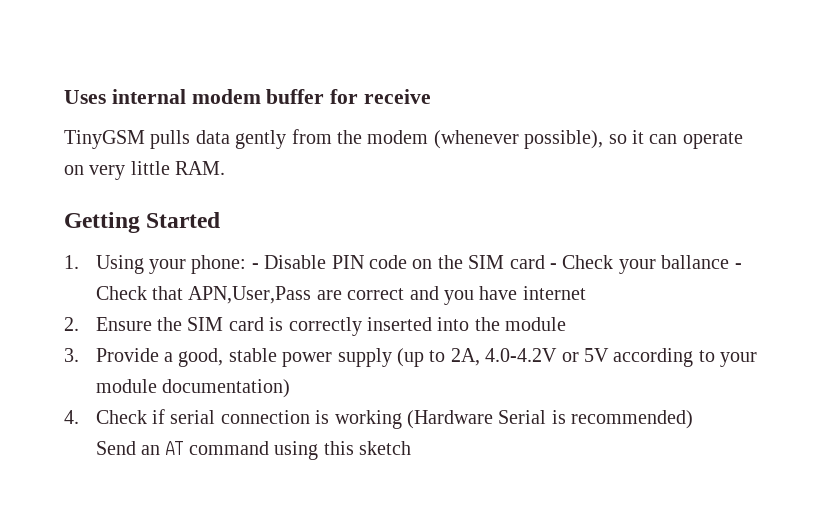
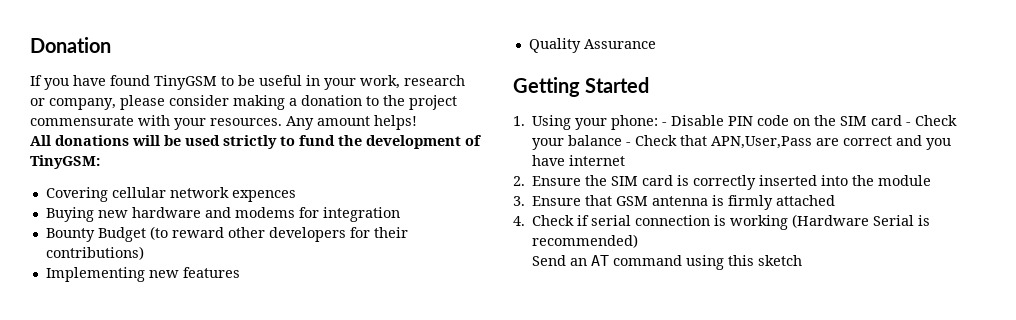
[64,89,432,104] [64,129,743,149] [64,161,226,180] Uses internal modem buffer for receive // TinyGSM pulls data gently from the modem (whenever possible), so it can operate on very little RAM. -> [30,37,111,53] [30,75,465,90] [30,95,457,110] [30,115,417,130] [30,135,481,149] [30,155,100,169] [45,187,296,202] [45,207,400,222] [45,226,408,242] [45,246,144,260] [45,267,240,282] [528,38,656,53] Donation // If you have found TinyGSM to be useful in your work, research or company, please consider making a donation to the project commensurate with your resources. Any amount helps! // All donations will be used strictly to fund the development of TinyGSM: // Covering cellular network expences // Buying new hardware and modems for integration // Bounty Budget (to reward other developers for their contributions) // Implementing new features // Quality Assurance
[661,255,730,269] ballance -> [568,135,623,146] balance
[95,348,758,367] [95,379,290,398] Provide a good, stable power supply (up to 2A, 4.0-4.2V or 5V according to your module documentation) -> [532,195,836,210] Ensure that GSM antenna is firmly attached

